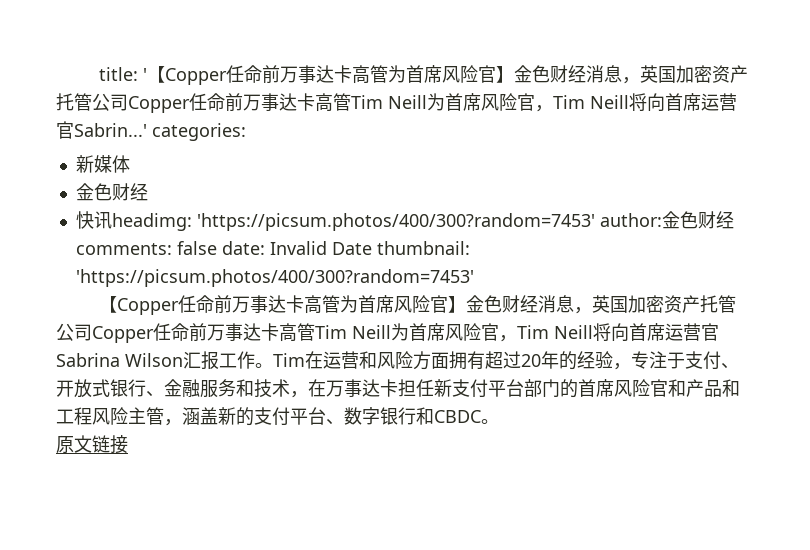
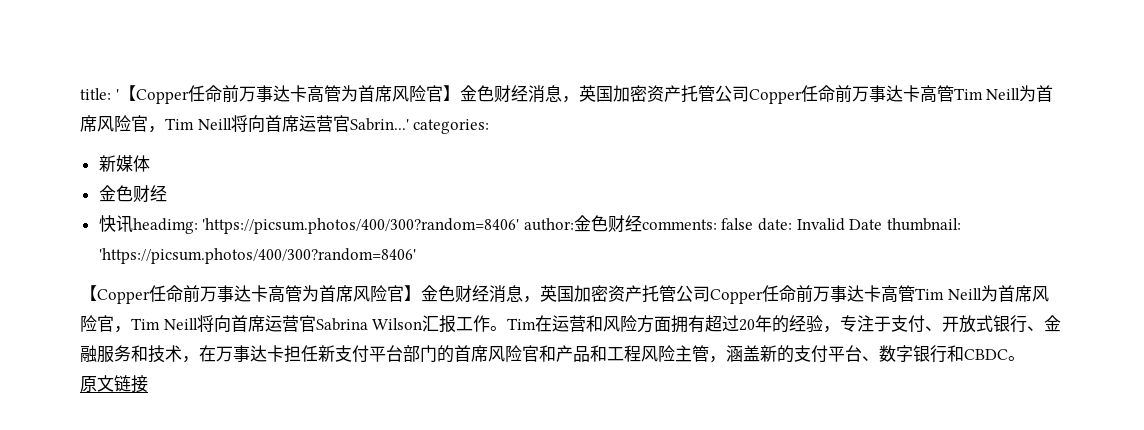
[196,213,595,231] 'https://picsum.photos/400/300?random=7453' -> [202,218,520,234] 'https://picsum.photos/400/300?random=8406'
[75,269,474,287] 'https://picsum.photos/400/300?random=7453' -> [98,248,416,264] 'https://picsum.photos/400/300?random=8406'

